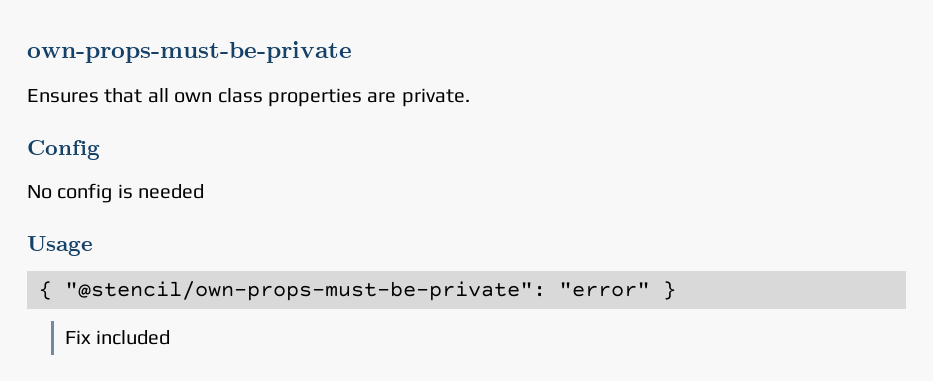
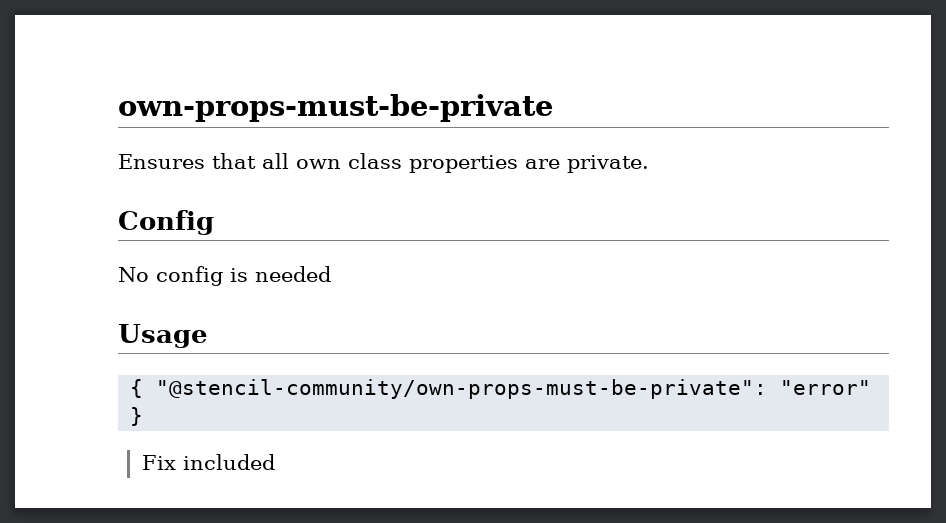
[65,281,546,301] "@stencil/own-props-must-be-private": -> [156,379,768,399] "@stencil-community/own-props-must-be-private":

